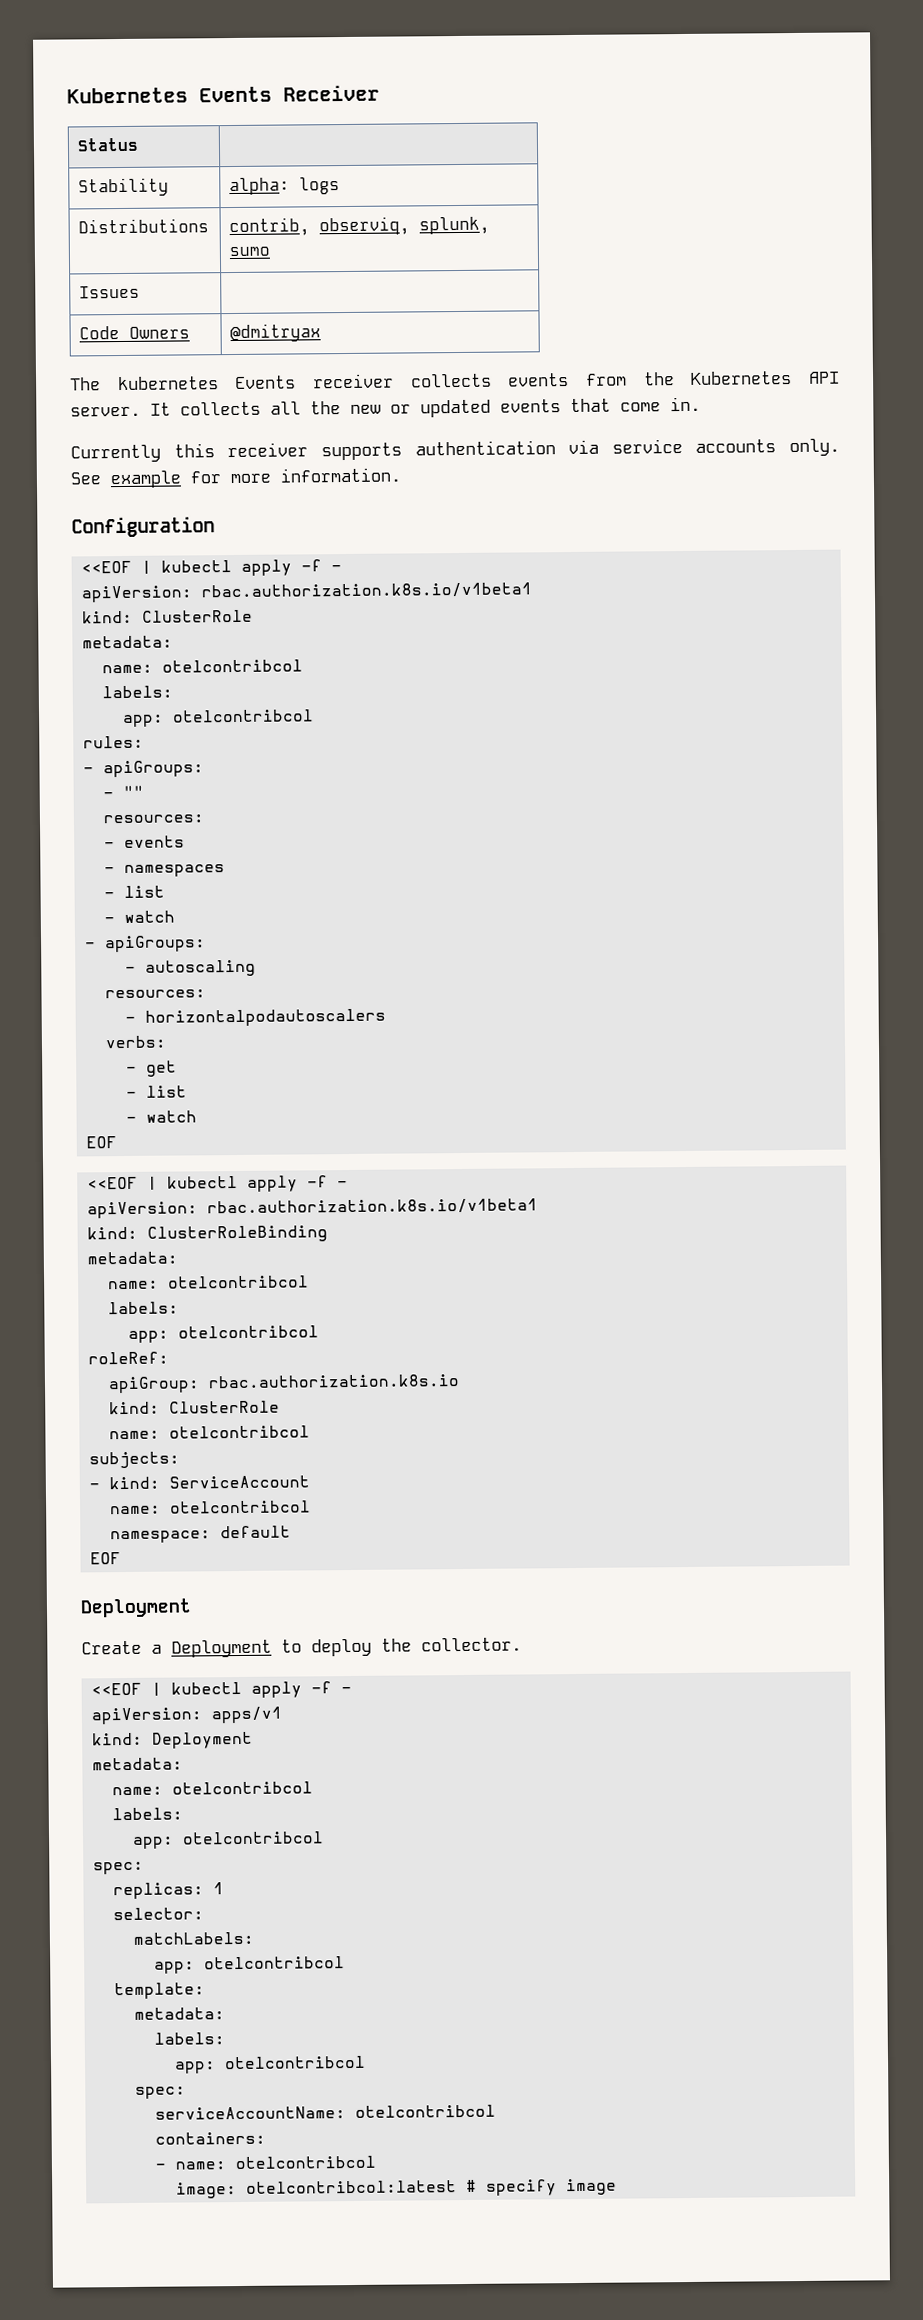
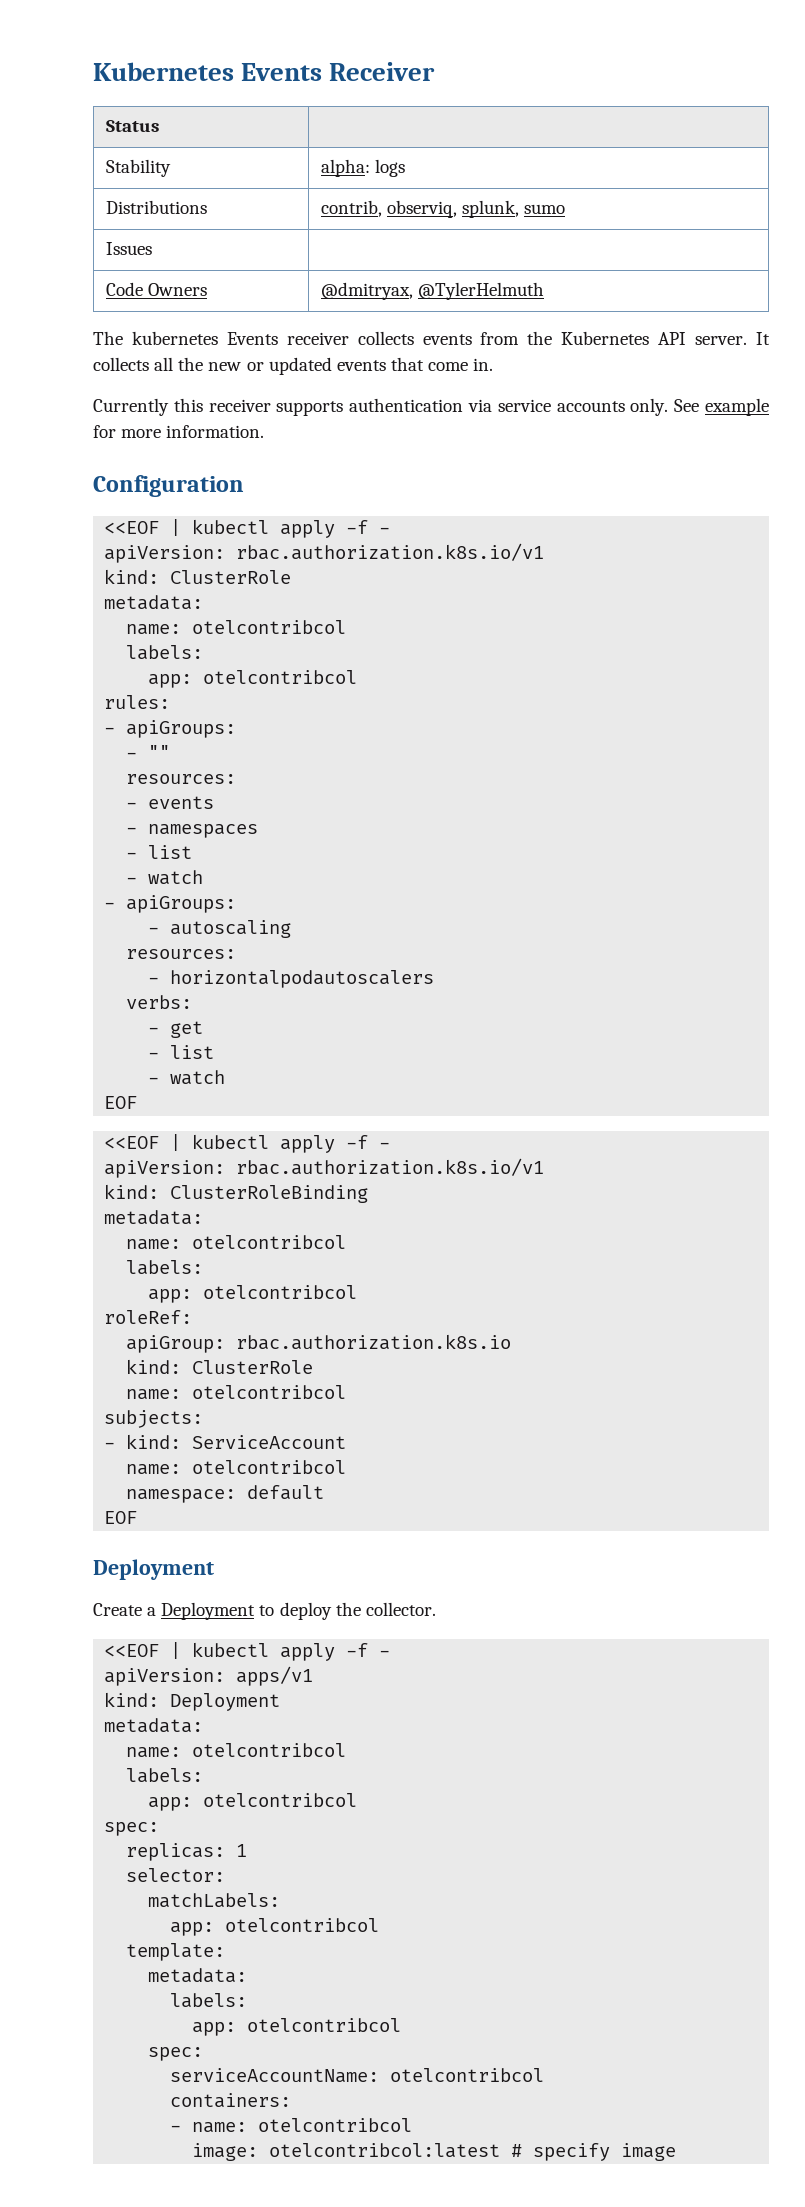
[230,323,322,343] @dmitryax -> [320,282,545,300] @dmitryax, @TylerHelmuth
[201,582,533,600] rbac.authorization.k8s.io/v1beta1 -> [236,543,545,561] rbac.authorization.k8s.io/v1
[207,1198,539,1216] rbac.authorization.k8s.io/v1beta1 -> [236,1158,545,1176] rbac.authorization.k8s.io/v1

